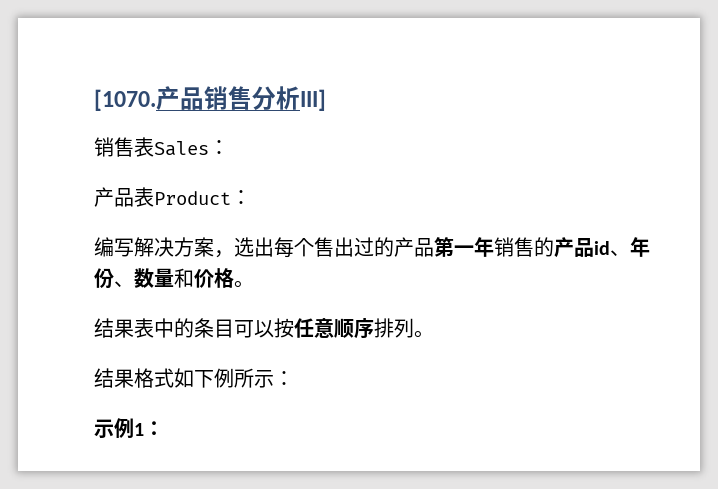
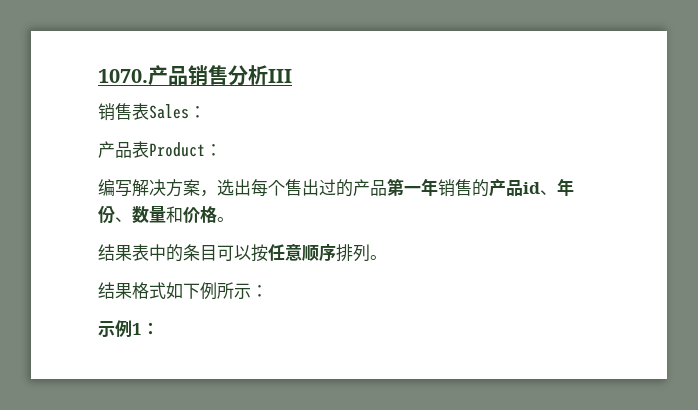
[94,89,156,111] [1070. -> [98,69,148,83] 1070.
[300,89,326,111] III] -> [268,69,292,83] III

